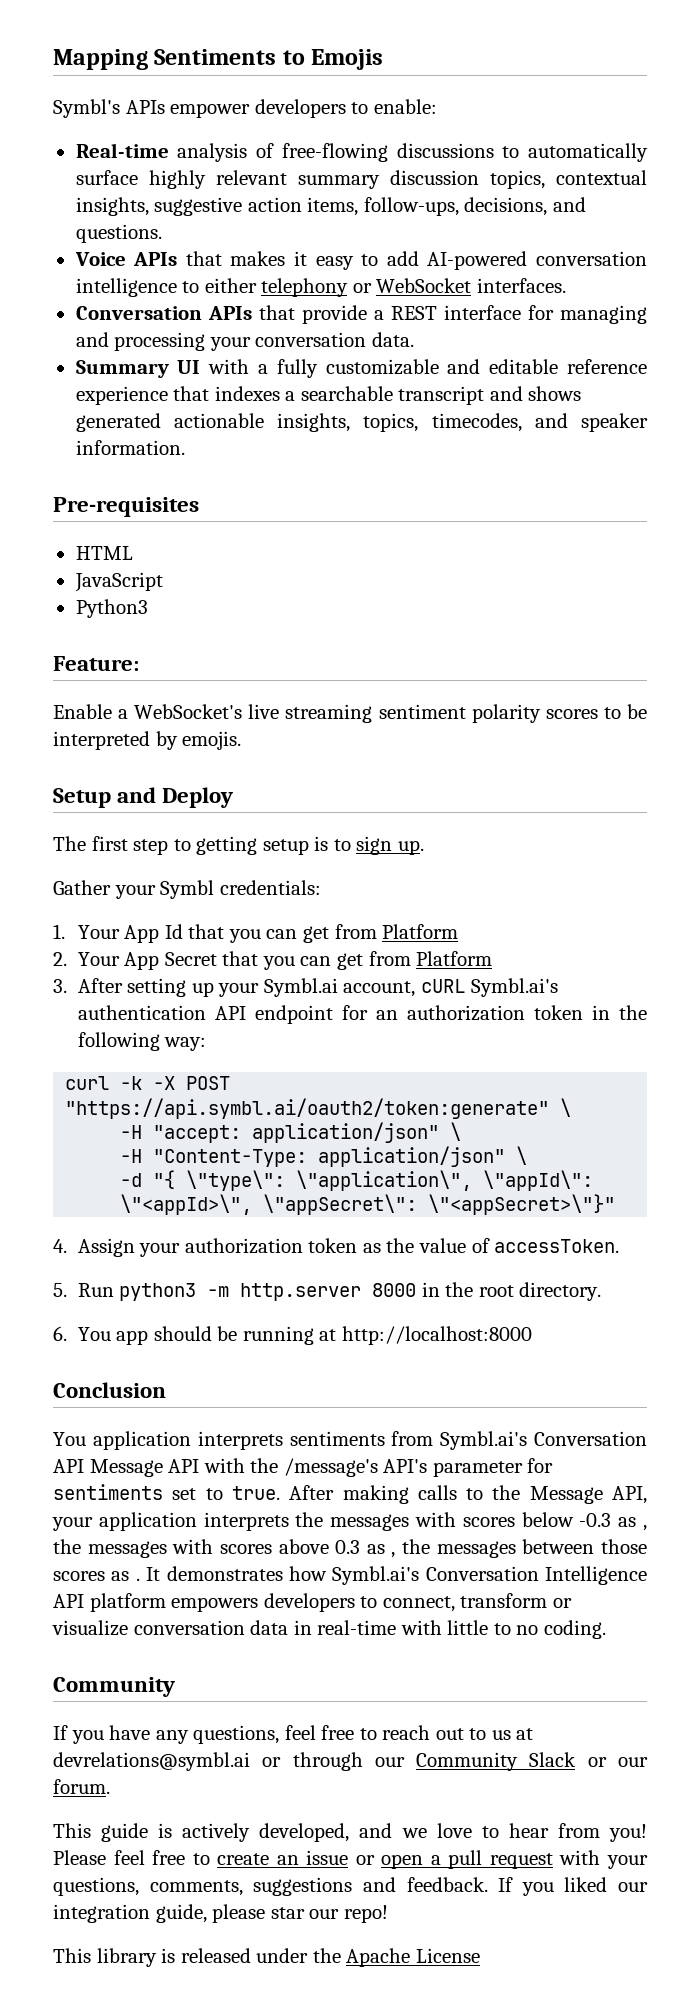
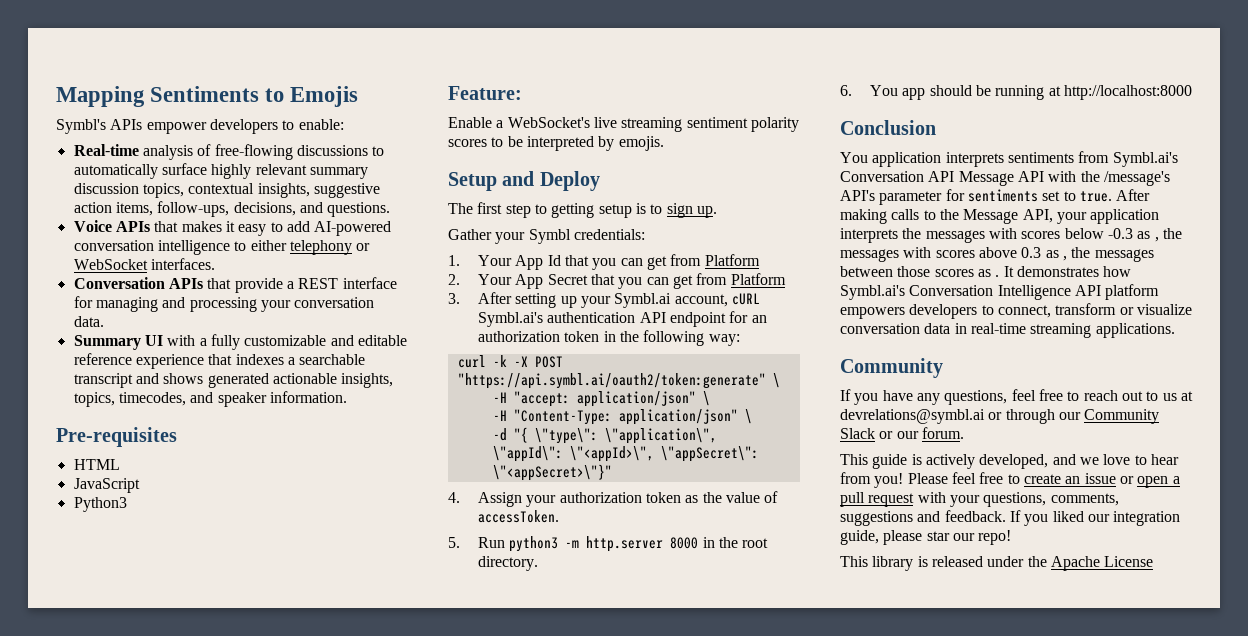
[400,1620,606,1639] with little to no coding. -> [1030,323,1175,338] streaming applications.

